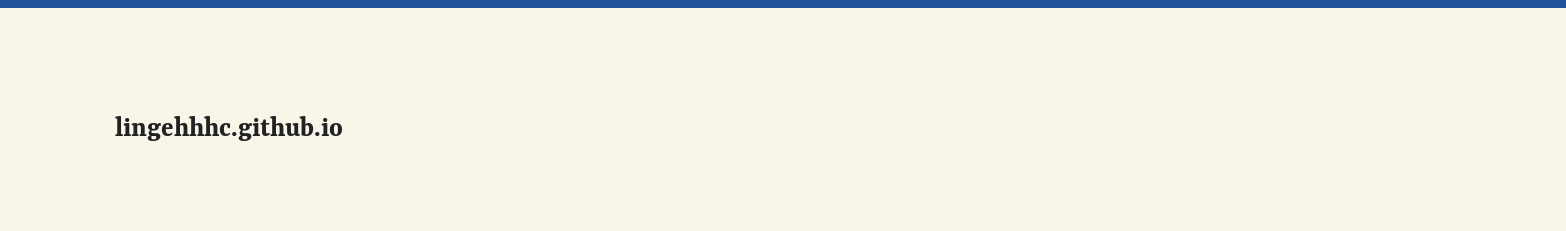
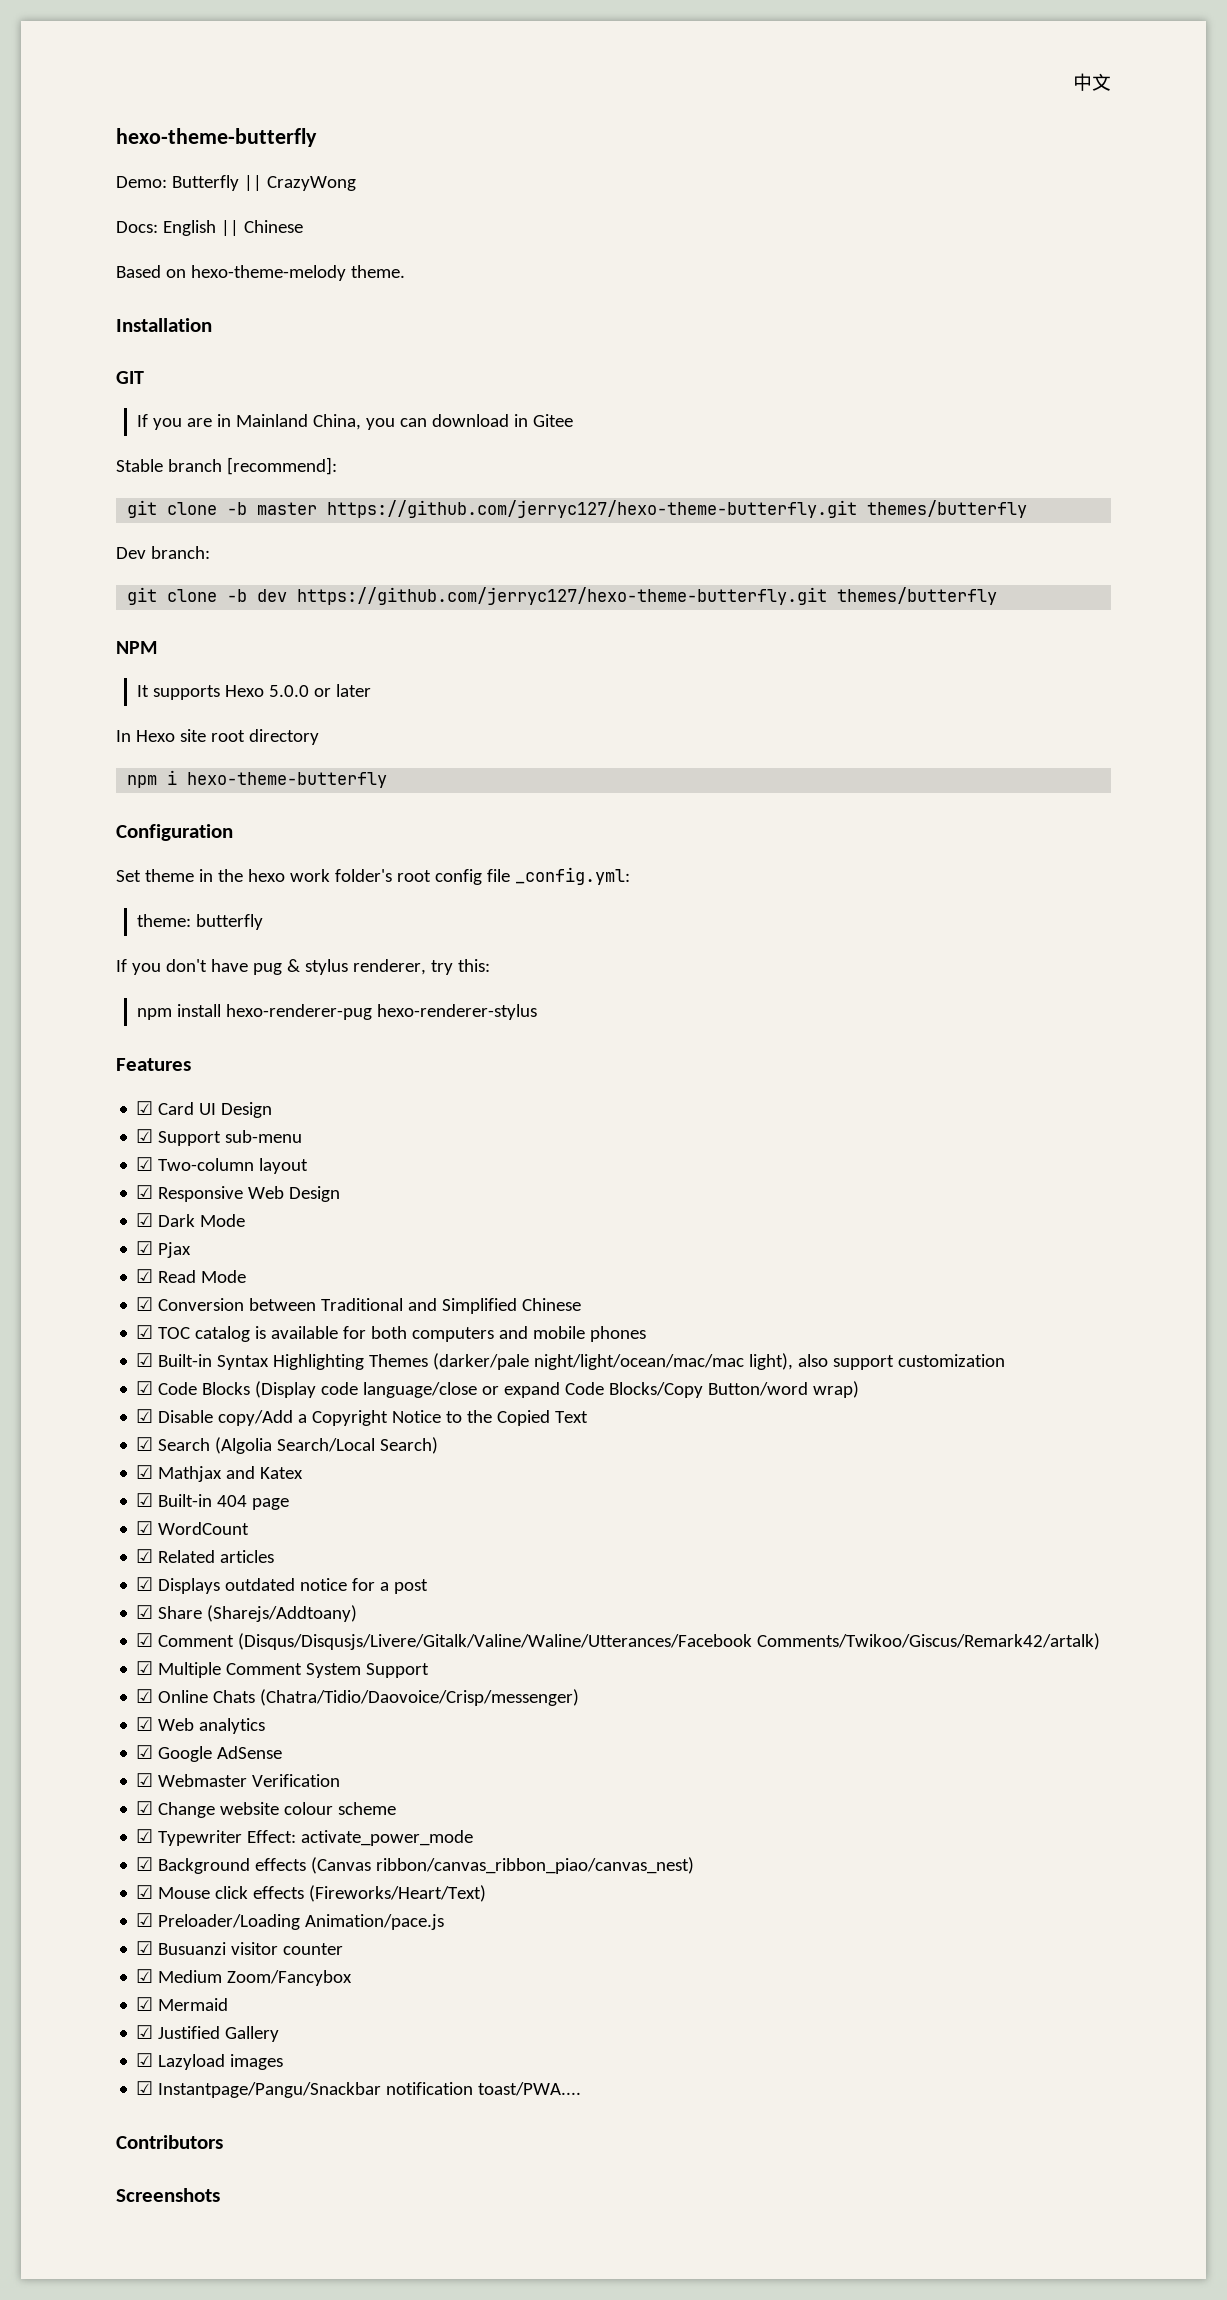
[115,116,343,141] lingehhhc.github.io -> [1073,73,1111,91] [116,128,317,147] [116,175,356,191] [116,220,303,236] [116,265,405,281] [116,318,212,332] [116,371,144,384] [137,414,574,430] [116,457,337,475] [127,500,1028,518] [116,546,210,559] [127,587,998,605] [116,641,157,654] [137,684,372,700] [116,729,319,745] [127,770,388,788] [116,824,233,841] [116,867,630,885] [137,914,264,930] [116,959,490,975] [137,1004,538,1020] [116,1058,191,1071] [136,1101,273,1118] [136,1129,303,1146] [136,1157,309,1174] [136,1185,341,1202] [136,1213,246,1227] [136,1241,192,1258] [136,1269,247,1283] [136,1297,582,1314] [136,1325,647,1342] [136,1353,1006,1370] [136,1381,860,1398] [136,1409,589,1426] [136,1437,439,1454] [136,1465,304,1482] [136,1493,290,1510] [136,1521,250,1535] [136,1549,275,1563] [136,1577,429,1594] [136,1605,358,1622] [136,1633,1101,1650] [136,1661,430,1678] [136,1689,580,1706] [136,1717,266,1734] [136,1745,283,1762] [136,1773,341,1787] [136,1801,397,1818] [136,1829,474,1846] [136,1857,695,1874] [136,1885,487,1902] [136,1913,445,1930] [136,1941,344,1955] [136,1969,353,1986] [136,1997,229,2011] [136,2025,280,2042] [136,2053,284,2070] [136,2081,582,2098] [116,2135,223,2149] [116,2188,220,2202] 中文 // hexo-theme-butterfly // Demo: Butterfly || CrazyWong // Docs: English || Chinese // Based on hexo-theme-melody theme. // Installation // GIT // If you are in Mainland China, you can download in Gitee // Stable branch [recommend]: // git clone -b master https://github.com/jerryc127/hexo-theme-butterfly.git themes/butterfly // Dev branch: // git clone -b dev https://github.com/jerryc127/hexo-theme-butterfly.git themes/butterfly // NPM // It supports Hexo 5.0.0 or later // In Hexo site root directory // npm i hexo-theme-butterfly // Configuration // Set theme in the hexo work folder's root config file _config.yml: // theme: butterfly // If you don't have pug & stylus renderer, try this: // npm install hexo-renderer-pug hexo-renderer-stylus // Features // ☑ Card UI Design // ☑ Support sub-menu // ☑ Two-column layout // ☑ Responsive Web Design // ☑ Dark Mode // ☑ Pjax // ☑ Read Mode // ☑ Conversion between Traditional and Simplified Chinese // ☑ TOC catalog is available for both computers and mobile phones // ☑ Built-in Syntax Highlighting Themes (darker/pale night/light/ocean/mac/mac light), also support customization // ☑ Code Blocks (Display code language/close or expand Code Blocks/Copy Button/word wrap) // ☑ Disable copy/Add a Copyright Notice to the Copied Text // ☑ Search (Algolia Search/Local Search) // ☑ Mathjax and Katex // ☑ Built-in 404 page // ☑ WordCount // ☑ Related articles // ☑ Displays outdated notice for a post // ☑ Share (Sharejs/Addtoany) // ☑ Comment (Disqus/Disqusjs/Livere/Gitalk/Valine/Waline/Utterances/Facebook Comments/Twikoo/Giscus/Remark42/artalk) // ☑ Multiple Comment System Support // ☑ Online Chats (Chatra/Tidio/Daovoice/Crisp/messenger) // ☑ Web analytics // ☑ Google AdSense // ☑ Webmaster Verification // ☑ Change website colour scheme // ☑ Typewriter Effect: activate_power_mode // ☑ Background effects (Canvas ribbon/canvas_ribbon_piao/canvas_nest) // ☑ Mouse click effects (Fireworks/Heart/Text) // ☑ Preloader/Loading Animation/pace.js // ☑ Busuanzi visitor counter // ☑ Medium Zoom/Fancybox // ☑ Mermaid // ☑ Justified Gallery // ☑ Lazyload images // ☑ Instantpage/Pangu/Snackbar notification toast/PWA.... // Contributors // Screenshots

